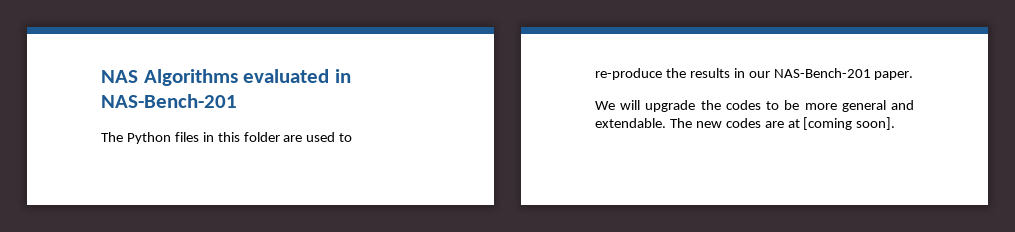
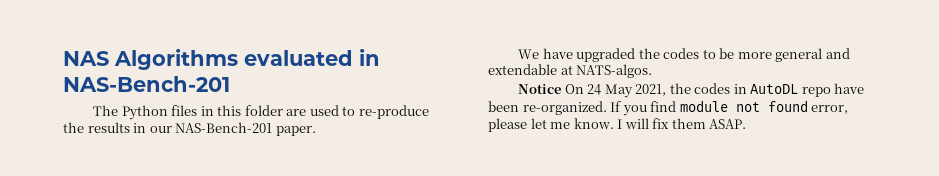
[620,100,696,112] will upgrade -> [542,48,636,62] have upgraded
[595,117,896,130] extendable. The new codes are at [coming soon]. -> [488,64,653,78] [518,83,865,98] [488,100,849,116] [488,118,747,132] extendable at NATS-algos. // Notice On 24 May 2021, the codes in AutoDL repo have been re-organized. If you find module not found error, please let me know. I will fix them ASAP.

